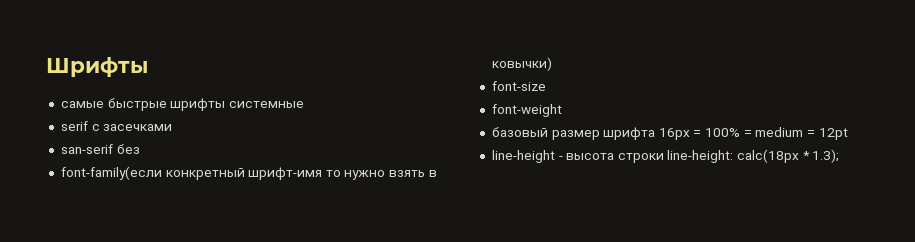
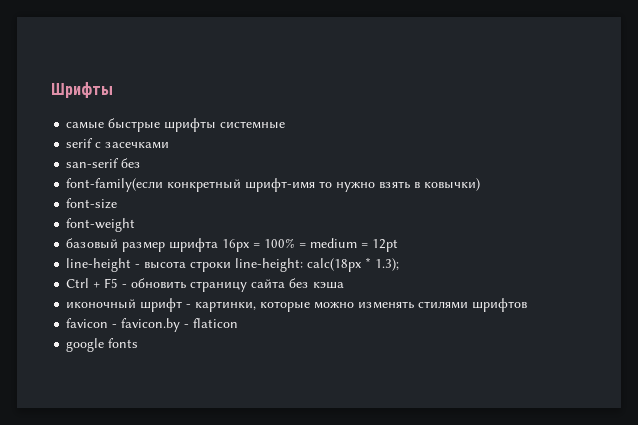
(840, 156) none -> [66,278,345,292] [66,298,528,312] [66,318,239,332] [66,338,139,352] // Ctrl + F5 - обновить страницу сайта без кэша // иконочный шрифт - картинки, которые можно изменять стилями шрифтов // favicon - favicon.by - flaticon // google fonts

